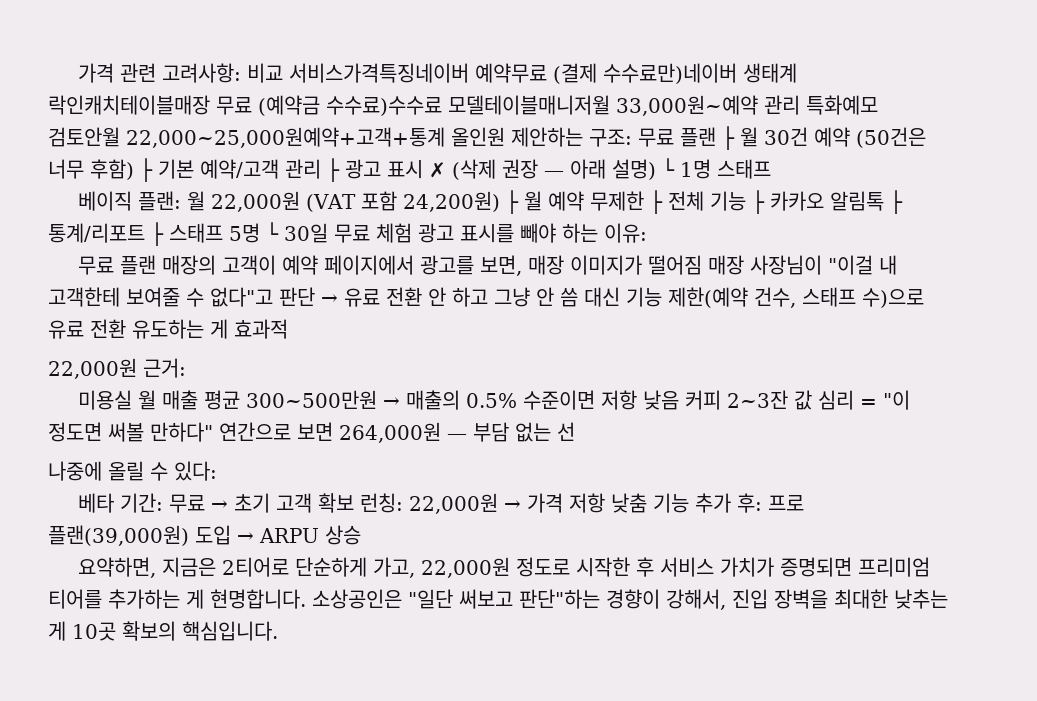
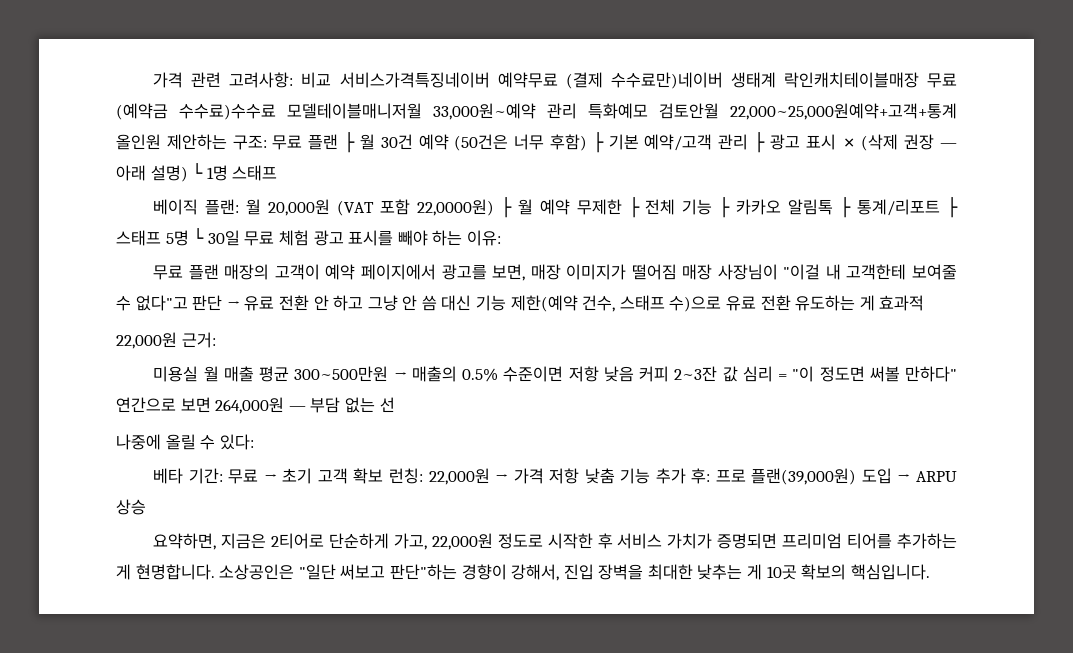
[211,191,301,212] 22,000원 -> [268,199,331,216] 20,000원
[403,191,501,212] 24,200원) -> [416,199,494,216] 22,0000원)

